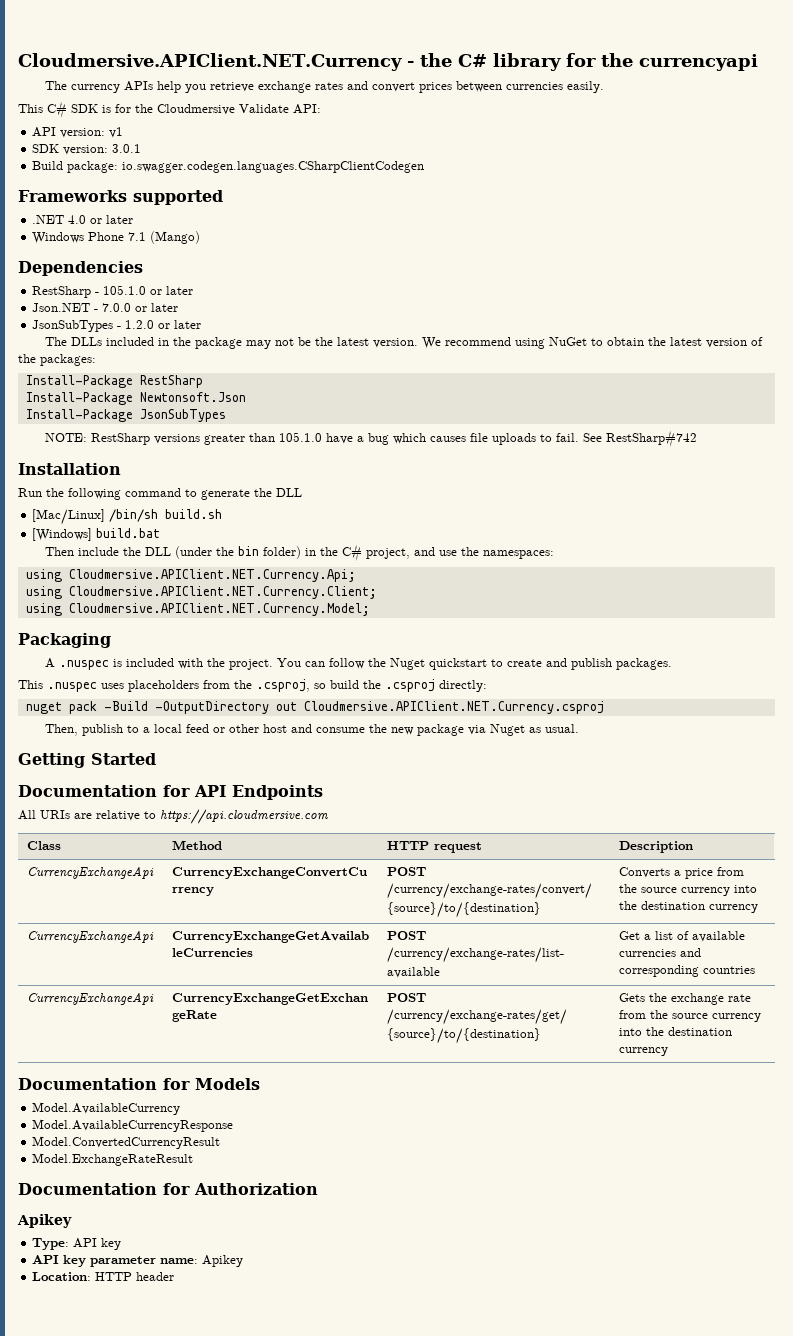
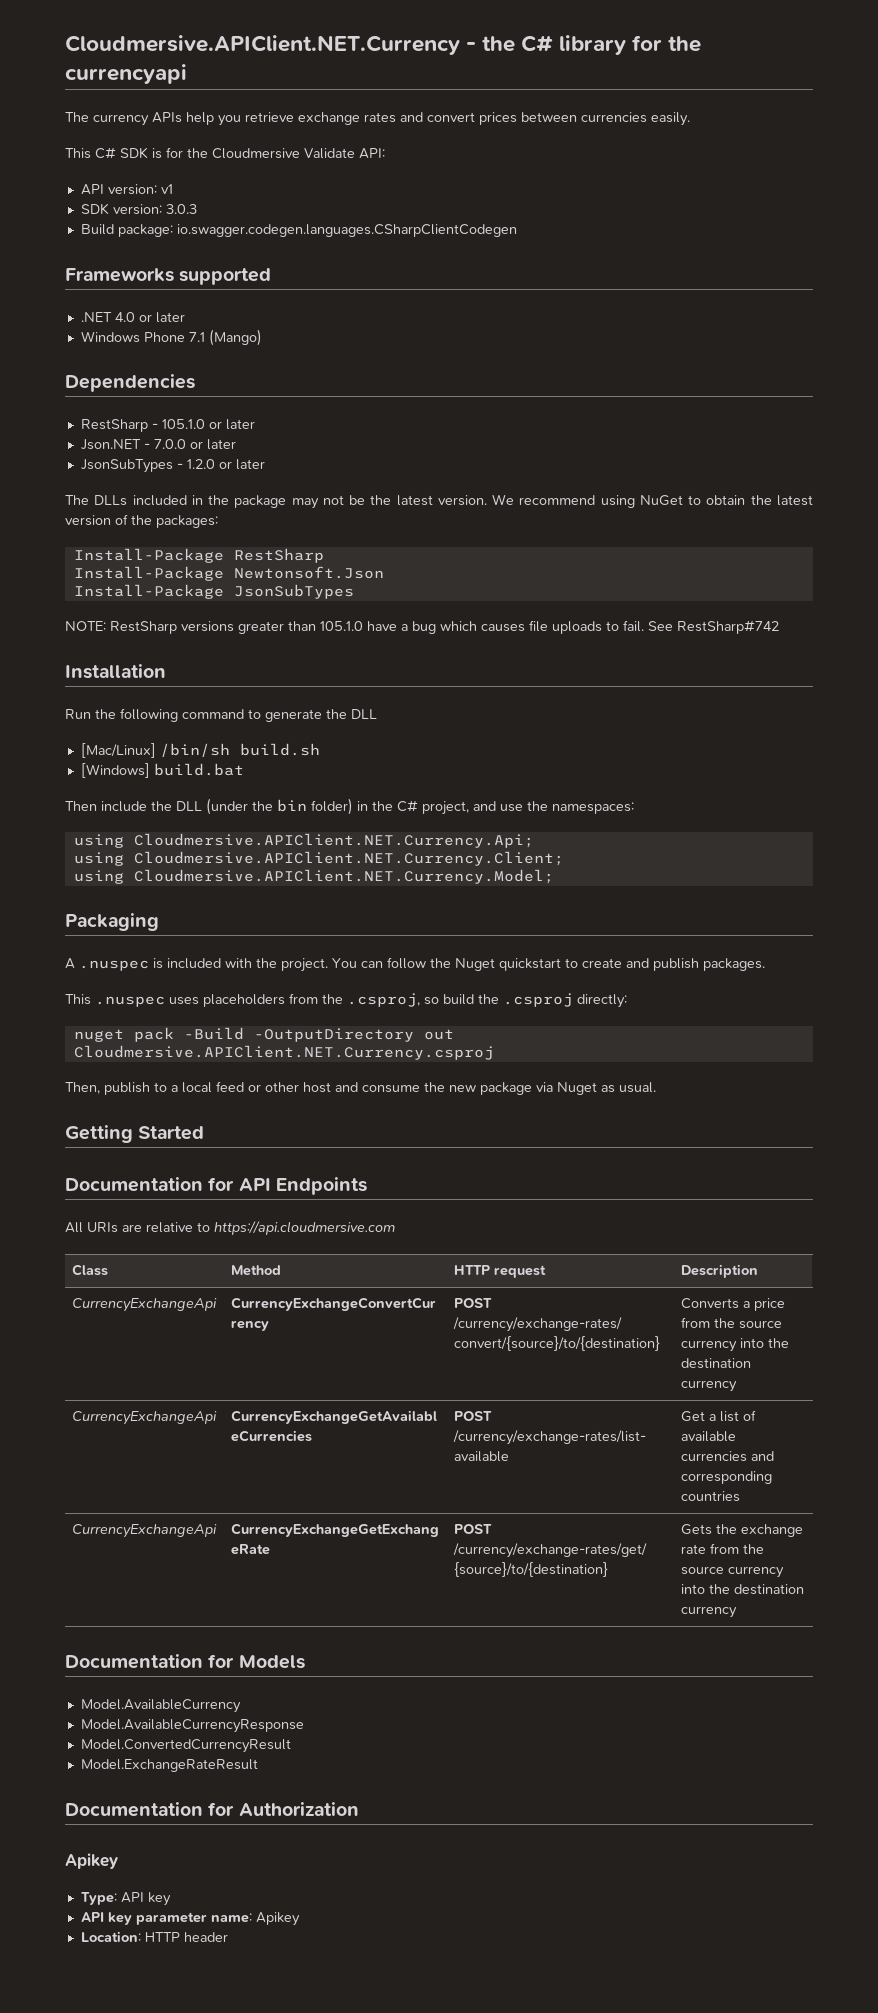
[112,144,142,153] 3.0.1 -> [165,204,197,214] 3.0.3

